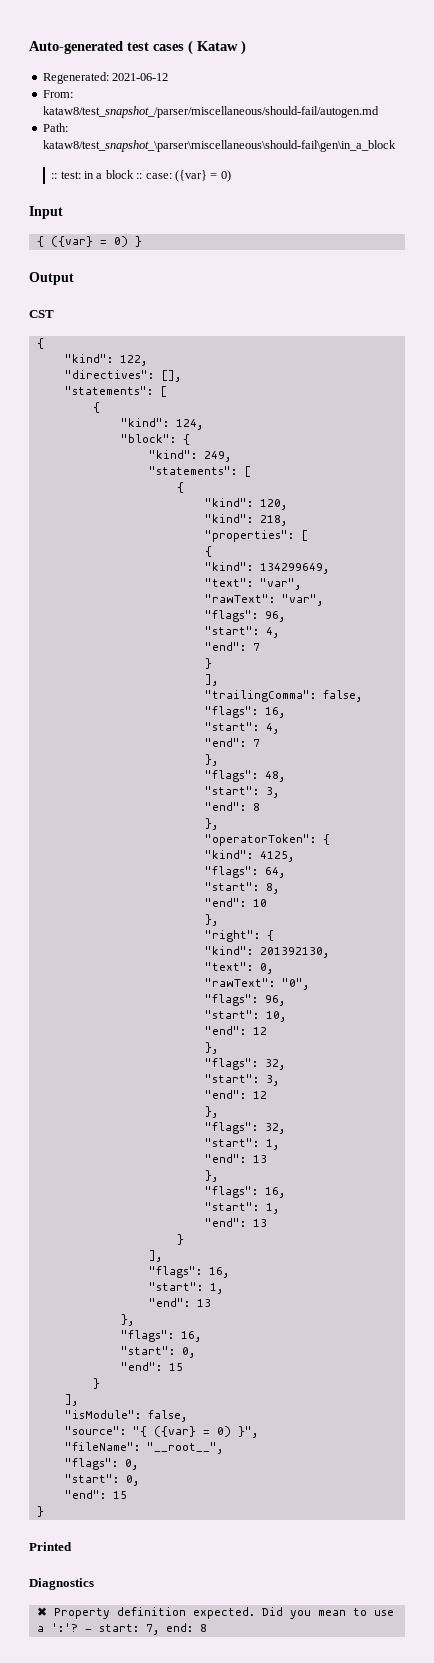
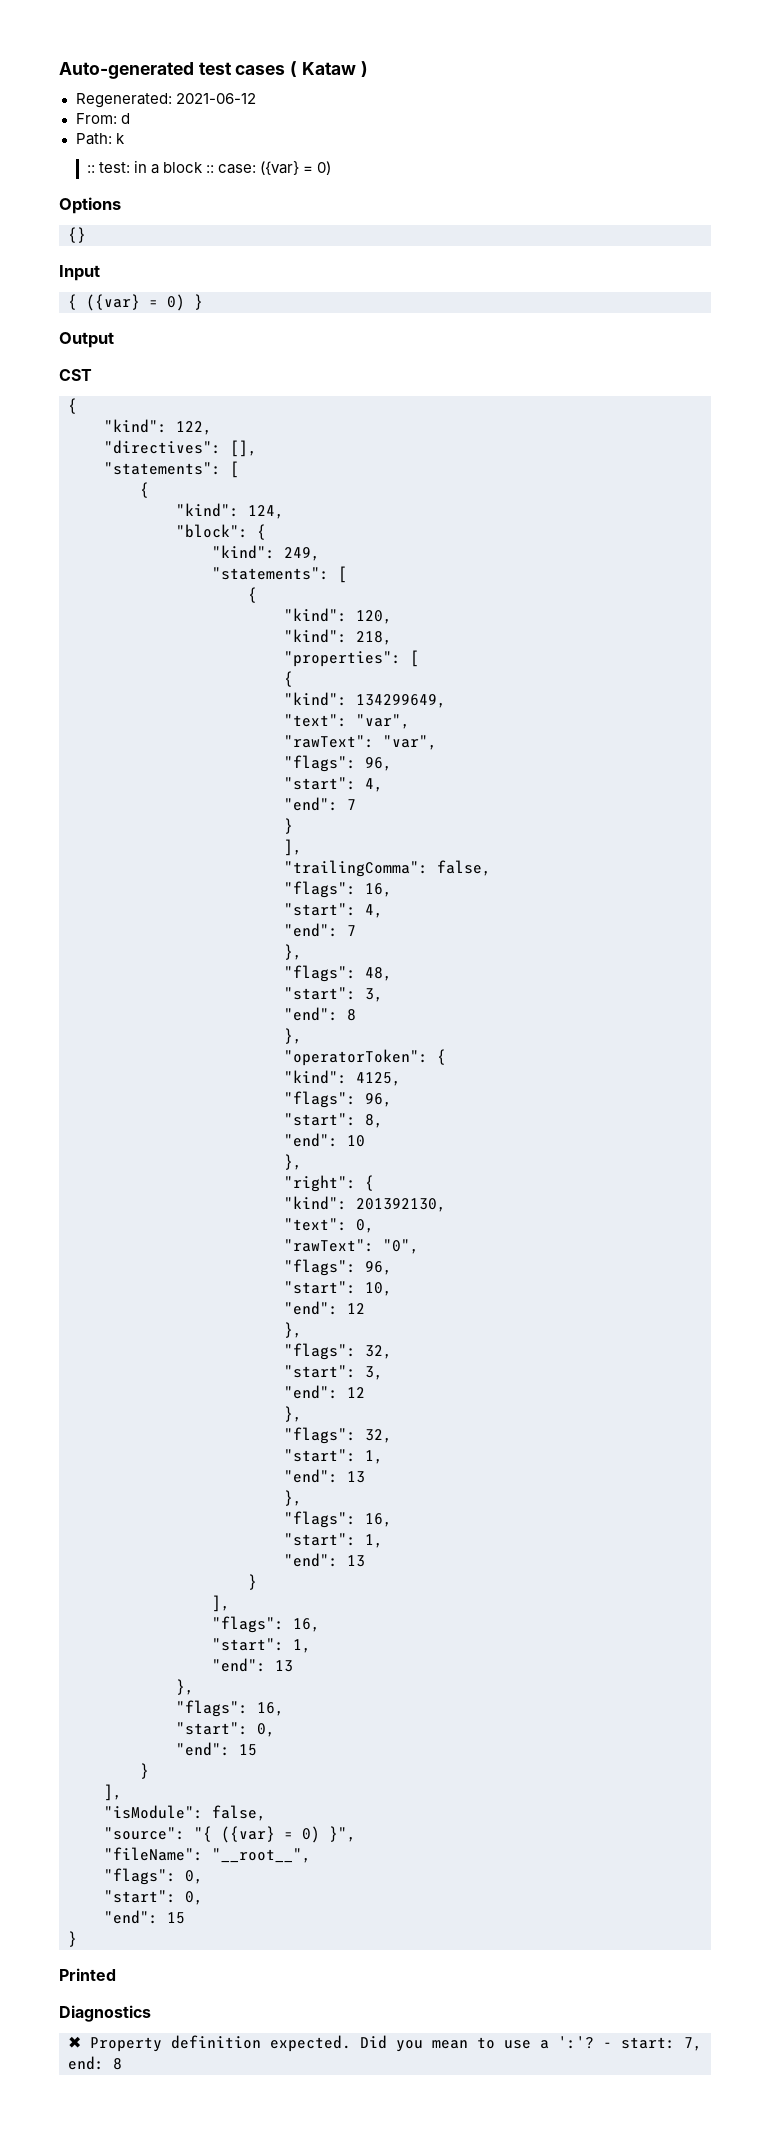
[42,106,379,118] kataw8/test_snapshot_/parser/miscellaneous/should-fail/autogen.md -> [120,113,130,124] d
[42,140,396,152] kataw8/test_snapshot_\parser\miscellaneous\should-fail\gen\in_a_block -> [115,133,125,144] k
(231, 176) none -> [59,197,121,214] [68,227,86,243] // Options // {}
[264,867,285,878] 64, -> [365,1093,392,1107] 96,

